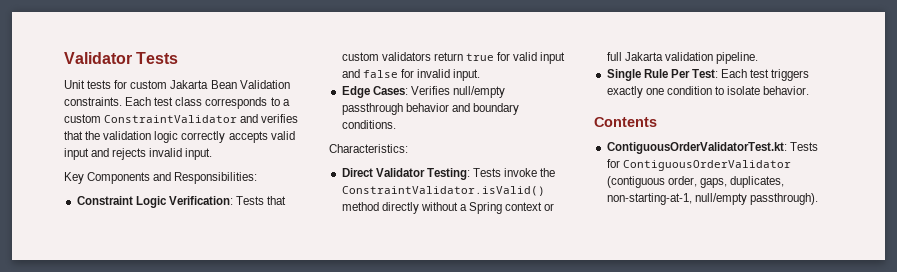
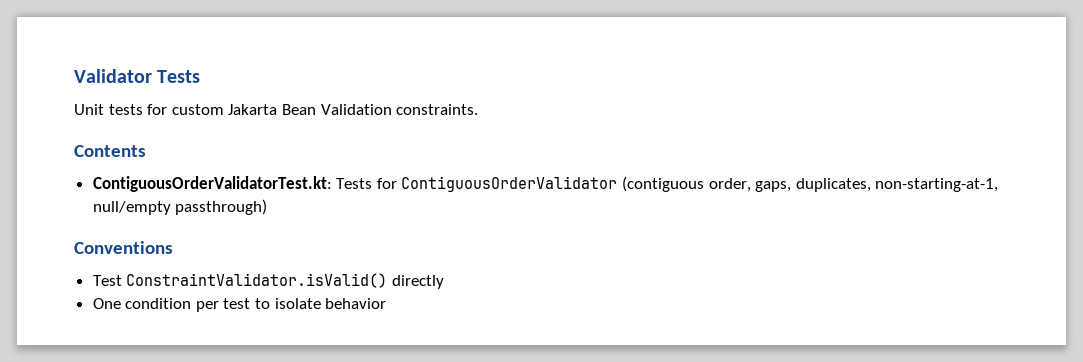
[125,97,290,109] [64,114,299,123] [64,131,295,143] [64,148,213,160] [64,172,258,184] [76,196,287,208] [341,52,566,64] [341,69,481,81] [341,86,505,98] [341,103,519,115] [341,120,396,129] [329,144,408,153] [341,168,556,180] [341,186,545,196] [341,202,555,214] [606,52,758,64] [606,69,810,81] [606,86,810,98] Each test class corresponds to a custom ConstraintValidator and verifies that the validation logic correctly accepts valid input and rejects invalid input. // Key Components and Responsibilities: // Constraint Logic Verification: Tests that custom validators return true for valid input and false for invalid input. // Edge Cases: Verifies null/empty passthrough behavior and boundary conditions. // Characteristics: // Direct Validator Testing: Tests invoke the ConstraintValidator.isValid() method directly without a Spring context or full Jakarta validation pipeline. // Single Rule Per Test: Each test triggers exactly one condition to isolate behavior. -> (479, 109) none
[749,193,818,205] passthrough). -> [175,199,268,215] [74,241,173,254] [92,273,444,289] [92,298,387,312] passthrough) // Conventions // Test ConstraintValidator.isValid() directly // One condition per test to isolate behavior

